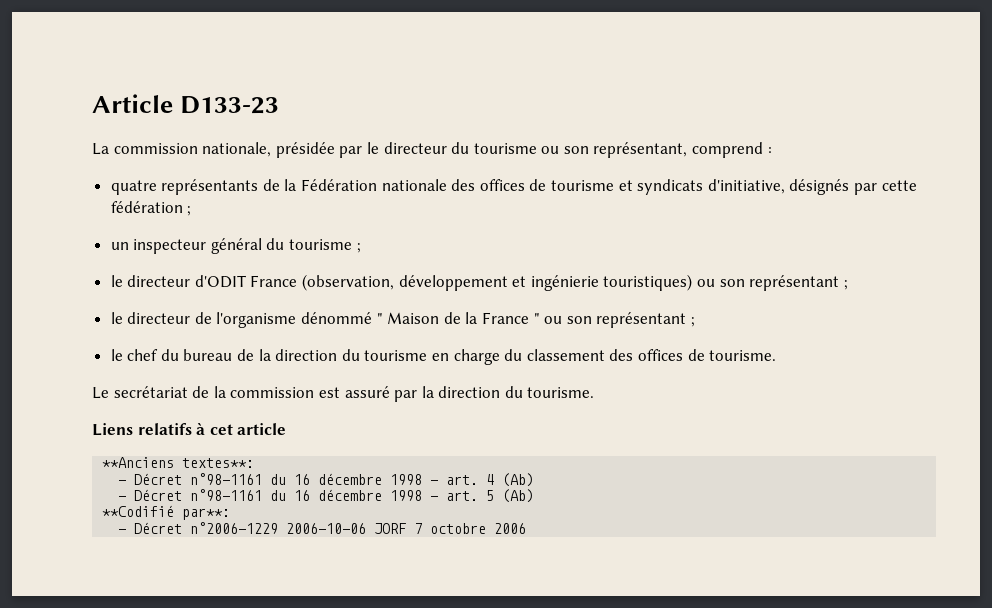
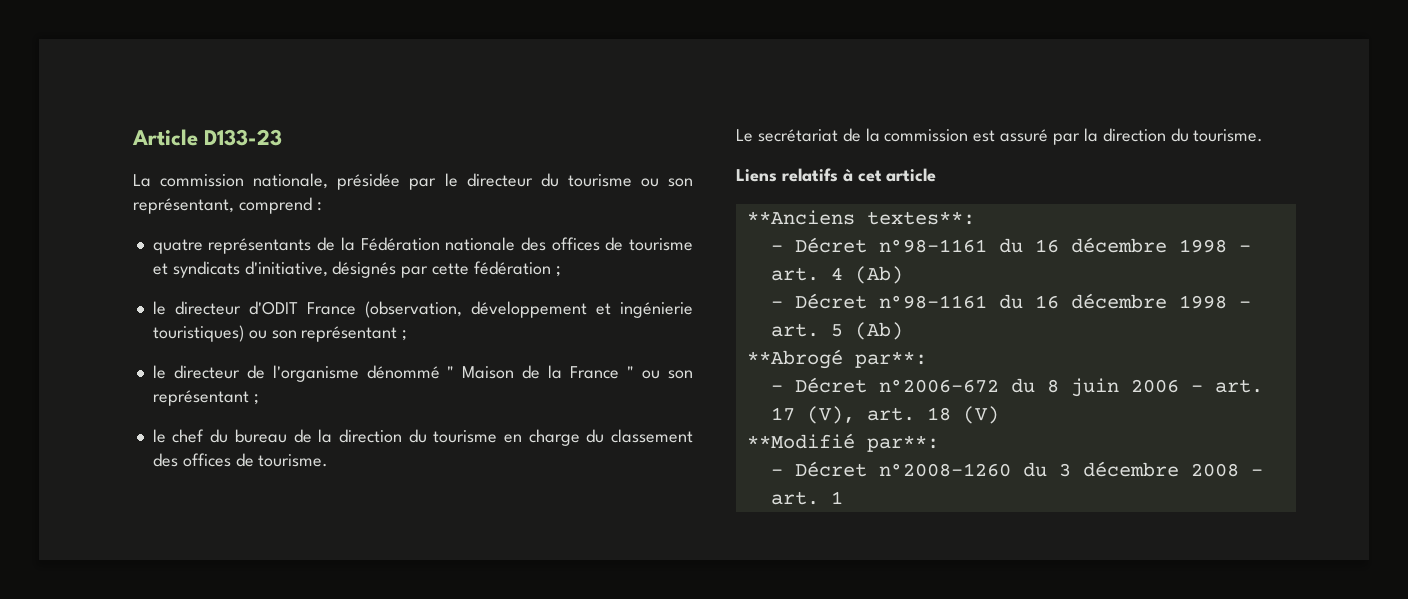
[110,238,361,254] // un inspecteur général du tourisme ; -> (561, 271) none
[102,505,231,520] [118,522,527,534] **Codifié par**: // - Décret n°2006-1229 2006-10-06 JORF 7 octobre 2006 -> [746,349,927,369] [770,377,1263,397] [770,406,999,424] [746,433,939,452] [770,461,1263,477] [770,491,843,505] **Abrogé par**: // - Décret n°2006-672 du 8 juin 2006 - art. 17 (V), art. 18 (V) // **Modifié par**: // - Décret n°2008-1260 du 3 décembre 2008 - art. 1

